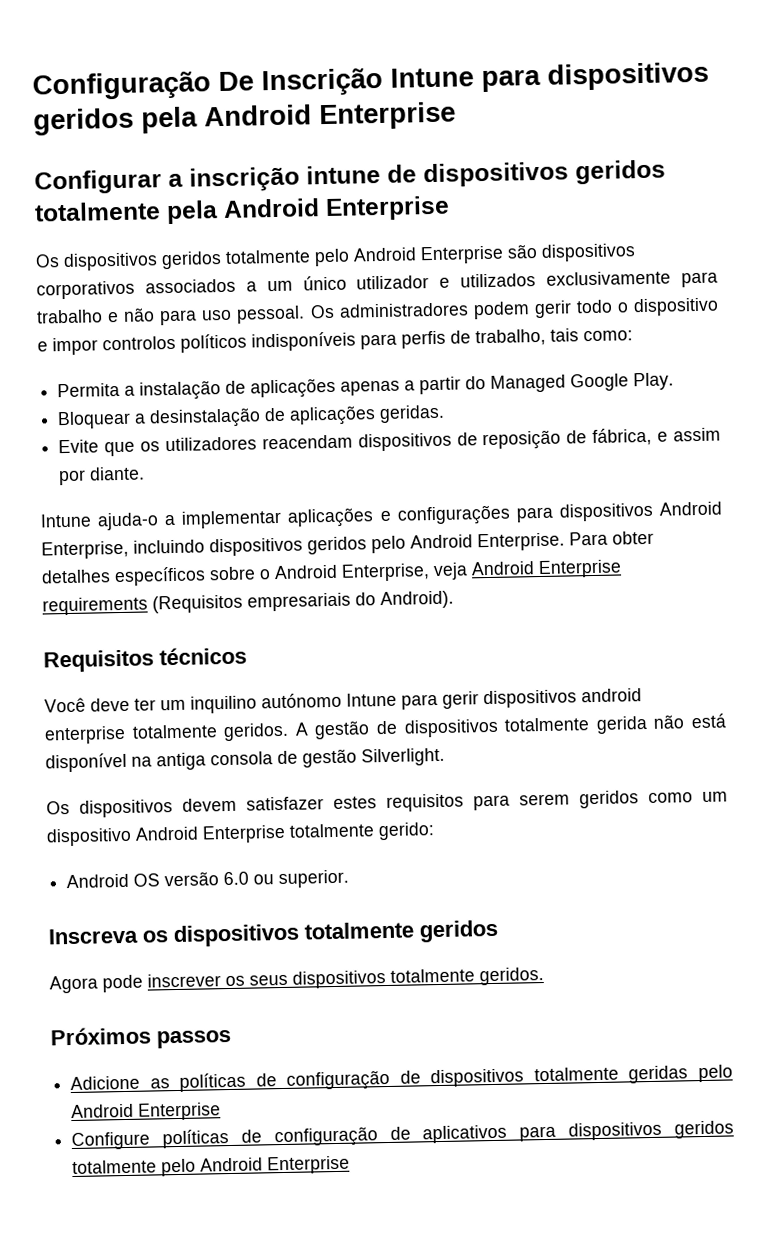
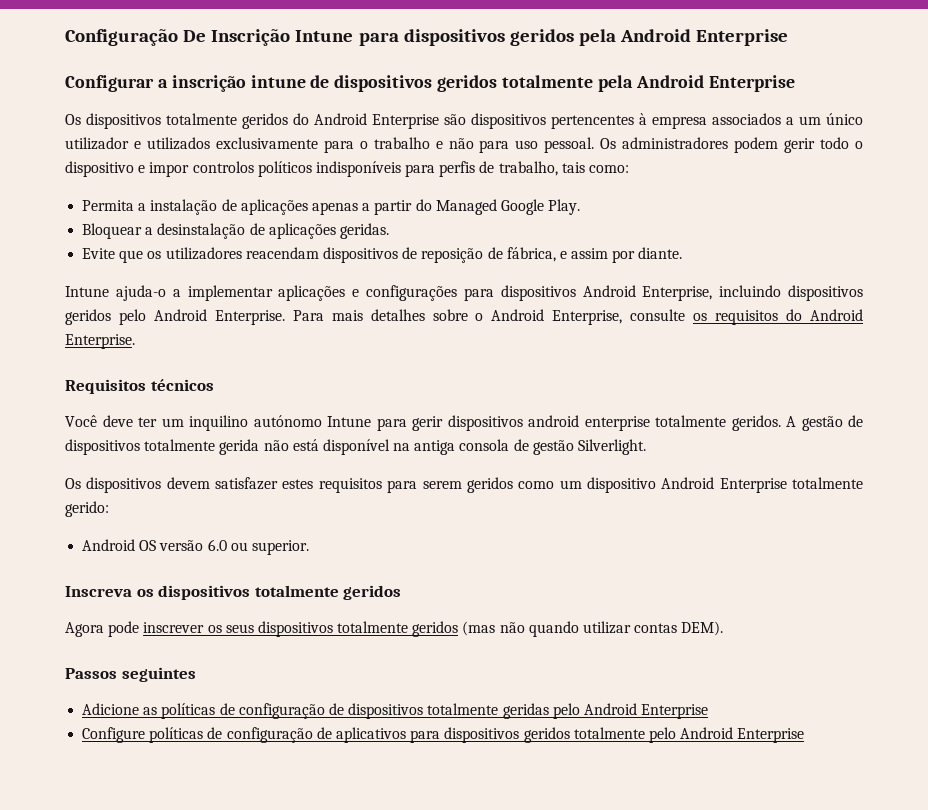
[161,248,350,270] geridos totalmente pelo -> [166,113,309,129] totalmente geridos do
[36,280,135,300] corporativos -> [551,113,707,129] pertencentes à empresa
(719, 279) none -> [359,141,368,149] o
[612,530,654,545] [41,566,206,587] obter detalhes específicos -> [331,309,425,321] mais detalhes
[433,559,622,581] [42,590,454,616] veja Android Enterprise requirements (Requisitos empresariais do Android). -> [630,309,863,325] [65,334,135,349] consulte os requisitos do Android Enterprise.
[479,967,544,986] [50,1026,231,1049] geridos. // Próximos passos -> [412,621,724,637] [65,667,196,682] geridos (mas não quando utilizar contas DEM). // Passos seguintes

